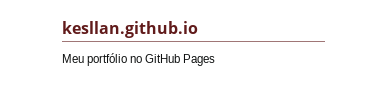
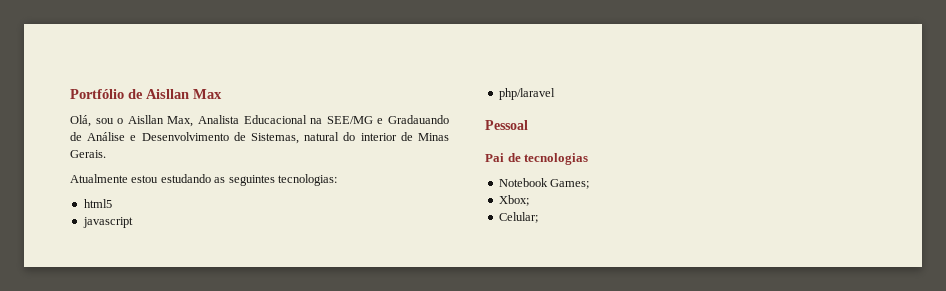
[62,21,198,38] [62,53,216,66] kesllan.github.io // Meu portfólio no GitHub Pages -> [70,89,222,99] [70,115,450,127] [70,132,449,144] [70,150,106,158] [70,174,337,186] [83,199,112,208] [82,217,133,228] [498,88,555,100] [485,120,528,130] [485,153,589,165] [498,178,590,189] [498,195,529,206] [498,212,538,223] Portfólio de Aisllan Max // Olá, sou o Aisllan Max, Analista Educacional na SEE/MG e Gradauando de Análise e Desenvolvimento de Sistemas, natural do interior de Minas Gerais. // Atualmente estou estudando as seguintes tecnologias: // html5 // javascript // php/laravel // Pessoal // Pai de tecnologias // Notebook Games; // Xbox; // Celular;

